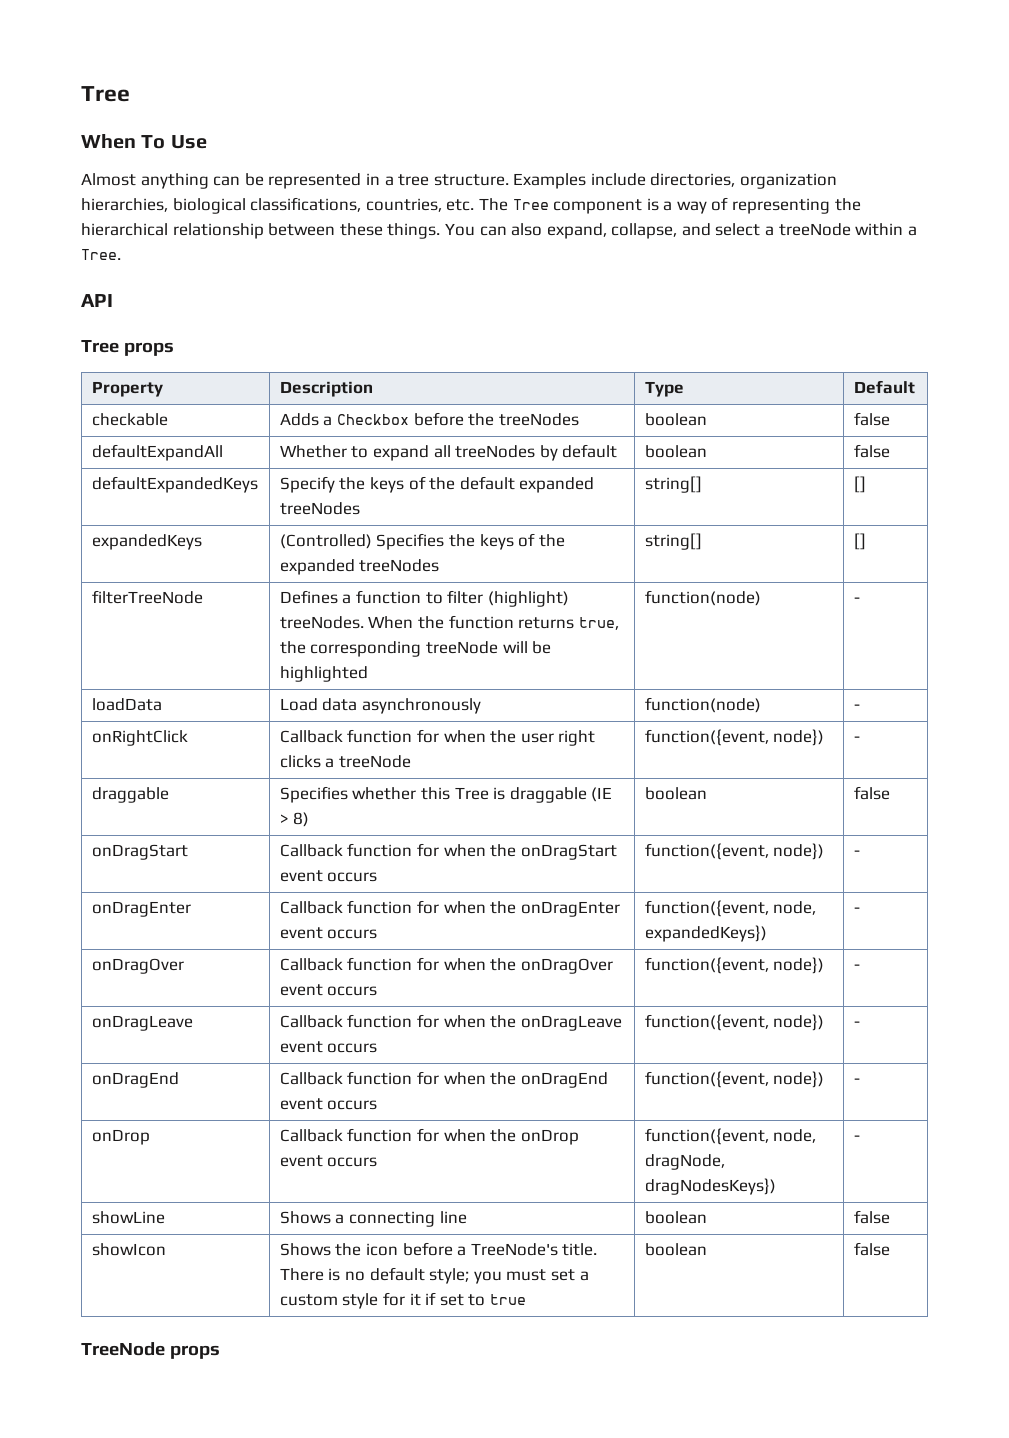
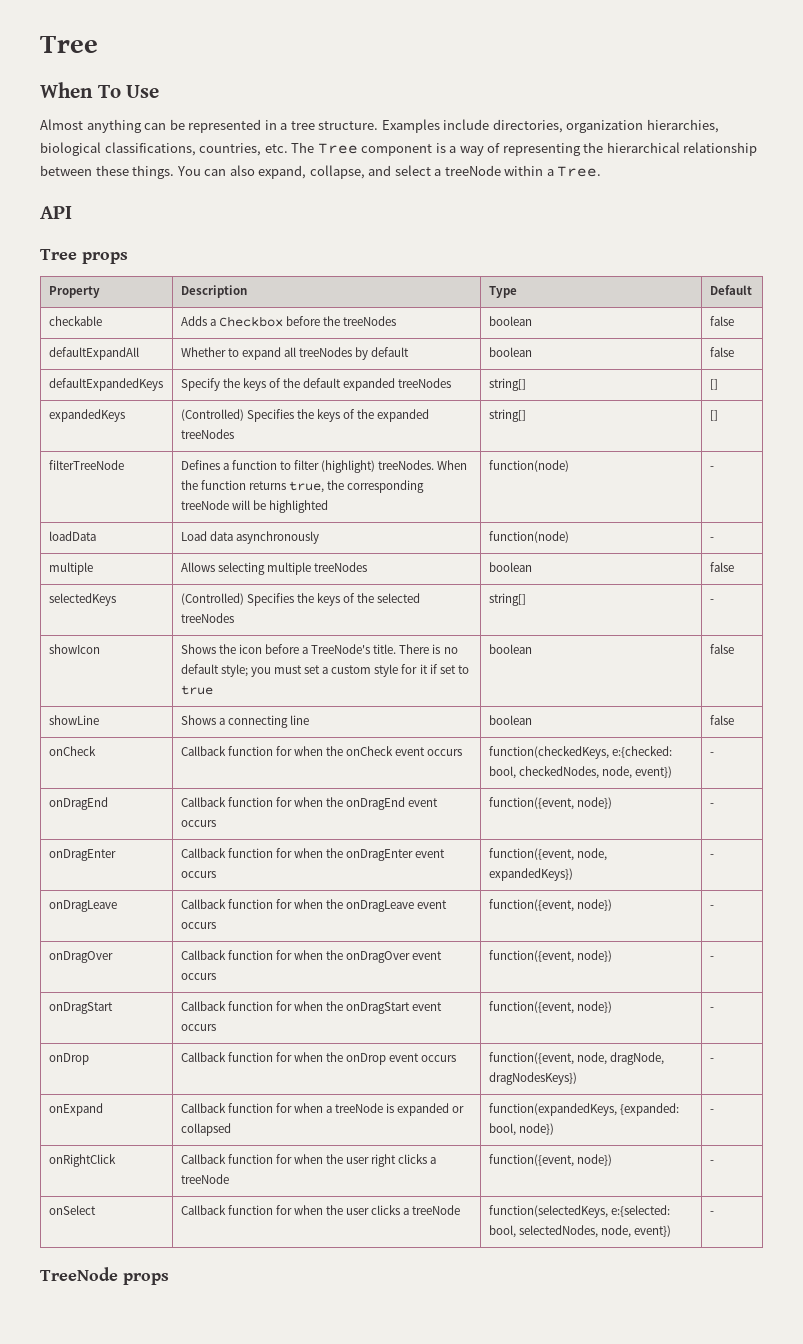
[91,730,188,746] [279,729,596,746] [279,755,412,768] [644,729,825,746] [853,736,860,742] [91,787,169,803] [279,786,613,803] [279,812,310,827] [644,787,707,800] [853,786,890,800] [91,844,188,860] [279,843,617,860] [279,870,378,882] [644,843,825,860] [853,850,860,856] [91,901,191,917] [279,900,620,917] [279,927,378,939] [644,900,817,917] [644,925,767,942] [853,907,860,913] [91,958,184,974] [279,957,613,974] [279,984,378,996] [644,957,825,974] [853,964,860,970] [91,1015,193,1031] [279,1014,622,1031] [279,1041,378,1053] [644,1014,825,1031] [853,1021,860,1027] [91,1072,179,1088] [279,1071,608,1088] [279,1098,378,1110] [644,1071,825,1088] [853,1078,860,1084] [91,1129,150,1145] [279,1128,579,1145] [279,1155,378,1167] [644,1128,817,1145] [644,1154,725,1170] [644,1178,776,1195] [853,1135,860,1141] [91,1211,165,1224] [279,1211,467,1227] [644,1211,707,1224] [853,1210,890,1224] onRightClick | Callback function for when the user right clicks a treeNode | function({event, node}) | - // draggable | Specifies whether this Tree is draggable (IE > 8) | boolean | false // onDragStart | Callback function for when the onDragStart event occurs | function({event, node}) | - // onDragEnter | Callback function for when the onDragEnter event occurs | function({event, node, expandedKeys}) | - // onDragOver | Callback function for when the onDragOver event occurs | function({event, node}) | - // onDragLeave | Callback function for when the onDragLeave event occurs | function({event, node}) | - // onDragEnd | Callback function for when the onDragEnd event occurs | function({event, node}) | - // onDrop | Callback function for when the onDrop event occurs | function({event, node, dragNode, dragNodesKeys}) | - // showLine | Shows a connecting line | boolean | false -> [48,562,93,575] [180,562,367,575] [488,562,532,572] [709,562,734,572] [48,593,116,606] [180,593,421,606] [180,613,234,623] [488,593,526,606] [709,599,714,603] multiple | Allows selecting multiple treeNodes | boolean | false // selectedKeys | (Controlled) Specifies the keys of the selected treeNodes | string[] | -
(890, 1249) none -> [48,715,99,725] [180,715,309,728] [488,715,532,725] [709,715,734,725] [48,746,96,756] [180,746,463,756] [488,746,672,759] [488,766,672,779] [709,752,714,756] [48,797,108,810] [180,797,439,810] [180,820,216,827] [488,797,612,810] [709,803,714,807] [48,849,116,861] [180,848,446,861] [180,871,216,878] [488,848,607,861] [488,868,573,881] [709,854,714,858] [48,900,117,912] [180,899,448,912] [180,922,216,929] [488,899,612,912] [709,905,714,909] [48,951,113,963] [180,950,443,963] [180,973,216,980] [488,950,612,963] [709,956,714,960] [48,1002,113,1014] [180,1001,443,1014] [180,1024,216,1031] [488,1001,612,1014] [709,1007,714,1011] [48,1053,89,1065] [180,1052,457,1065] [488,1052,664,1065] [488,1072,577,1085] [709,1058,714,1062] [48,1103,103,1116] [180,1103,465,1116] [180,1123,231,1136] [488,1103,679,1116] [488,1123,554,1136] [709,1109,714,1113] [48,1154,116,1167] [180,1154,437,1167] [180,1174,229,1184] [488,1154,612,1167] [709,1160,714,1164] [48,1205,96,1215] [180,1205,461,1215] [488,1205,670,1218] [488,1225,671,1238] [709,1211,714,1215] // showLine | Shows a connecting line | boolean | false // onCheck | Callback function for when the onCheck event occurs | function(checkedKeys, e:{checked: bool, checkedNodes, node, event}) | - // onDragEnd | Callback function for when the onDragEnd event occurs | function({event, node}) | - // onDragEnter | Callback function for when the onDragEnter event occurs | function({event, node, expandedKeys}) | - // onDragLeave | Callback function for when the onDragLeave event occurs | function({event, node}) | - // onDragOver | Callback function for when the onDragOver event occurs | function({event, node}) | - // onDragStart | Callback function for when the onDragStart event occurs | function({event, node}) | - // onDrop | Callback function for when the onDrop event occurs | function({event, node, dragNode, dragNodesKeys}) | - // onExpand | Callback function for when a treeNode is expanded or collapsed | function(expandedKeys, {expanded: bool, node}) | - // onRightClick | Callback function for when the user right clicks a treeNode | function({event, node}) | - // onSelect | Callback function for when the user clicks a treeNode | function(selectedKeys, e:{selected: bool, selectedNodes, node, event}) | -

